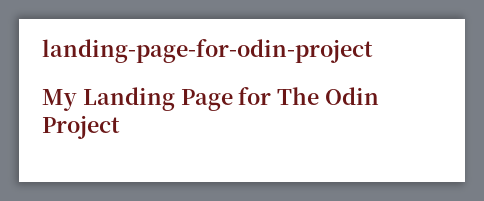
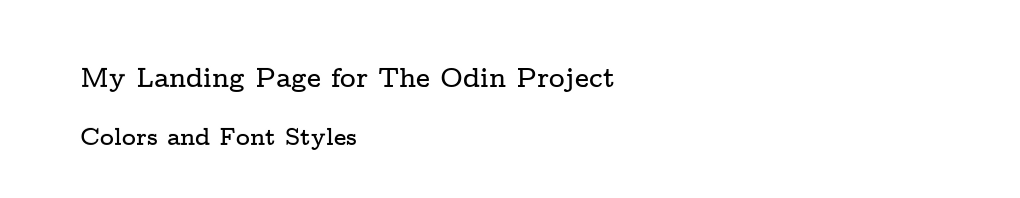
[42,39,373,63] landing-page-for-odin-project // -> (80, 79) none
(120, 127) none -> [79,127,357,150] // Colors and Font Styles

